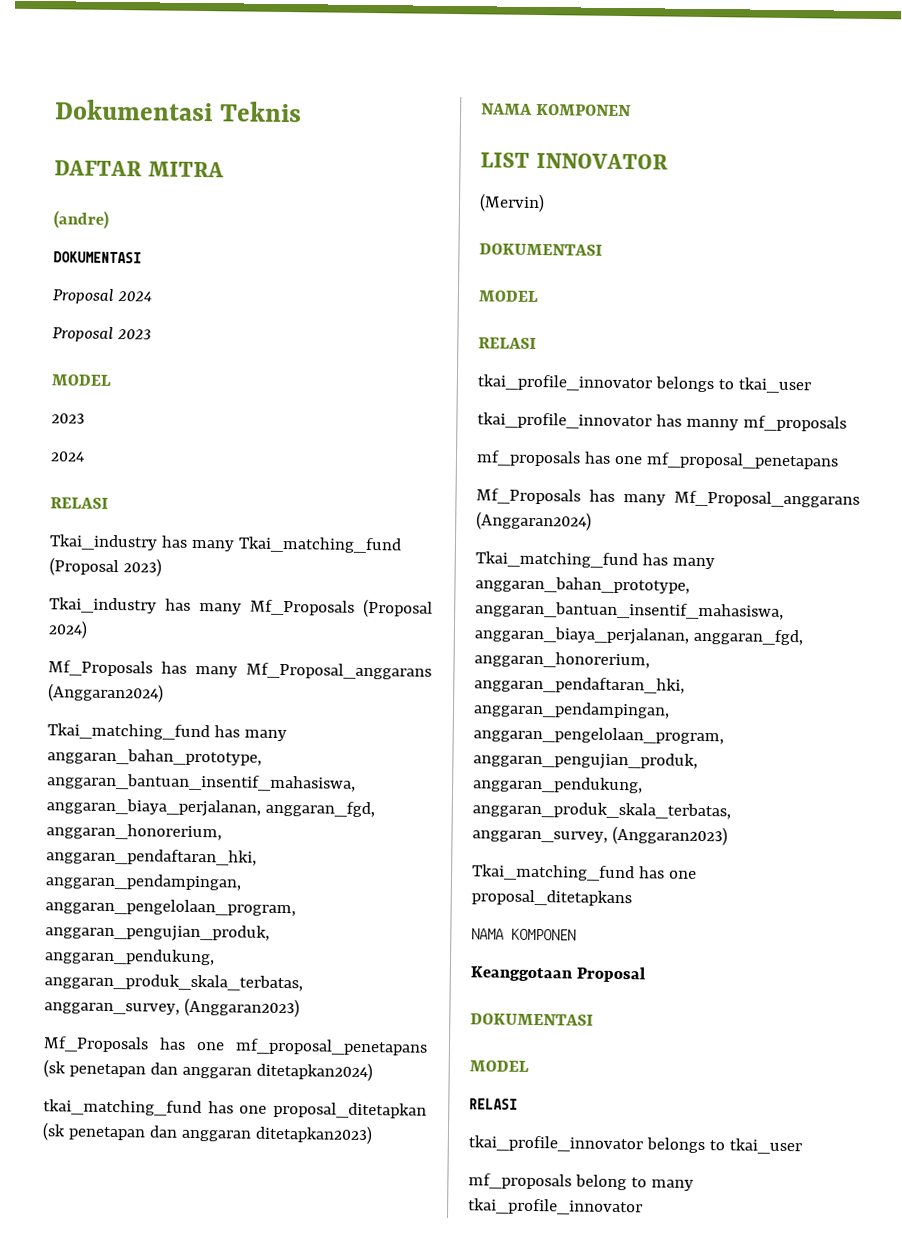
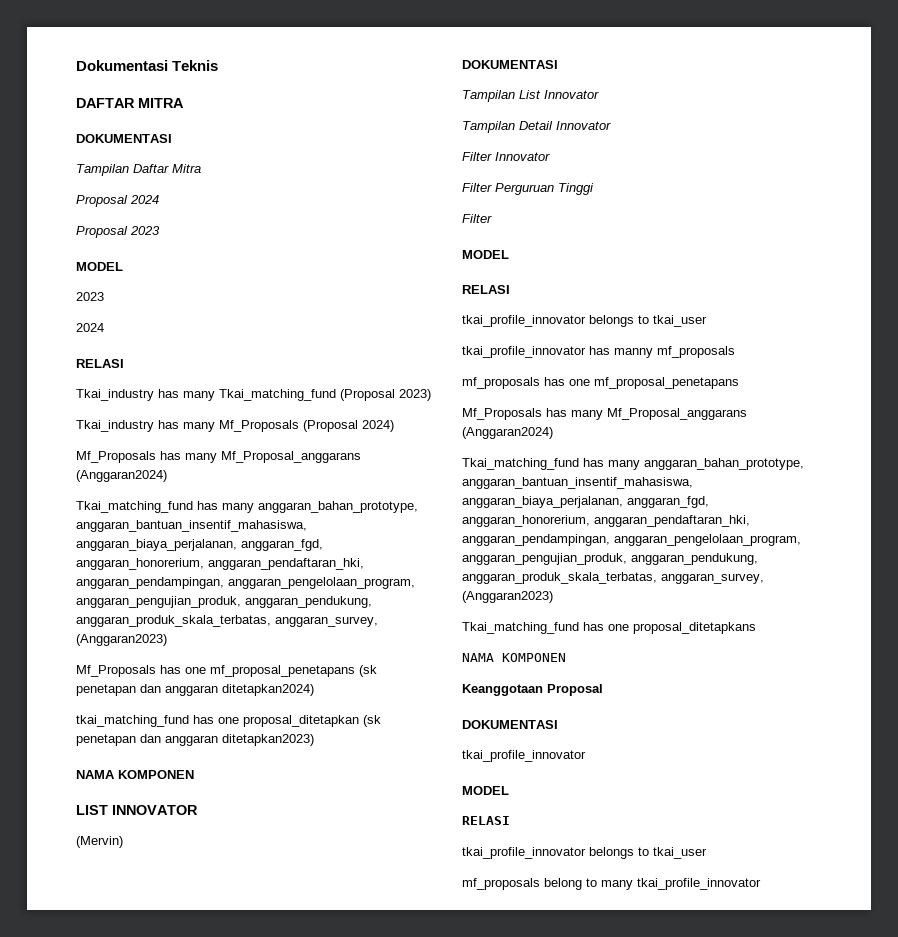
[53,210,109,229] [53,251,142,264] (andre) // DOKUMENTASI -> [76,134,172,143] [76,164,201,176] DOKUMENTASI // Tampilan Daftar Mitra
(603, 249) none -> [462,90,599,102] [462,121,611,133] [462,152,550,161] [462,183,594,195] [462,214,492,223] // Tampilan List Innovator // Tampilan Detail Innovator // Filter Innovator // Filter Perguruan Tinggi // Filter
(594, 1019) none -> [462,750,586,762] // tkai_profile_innovator

